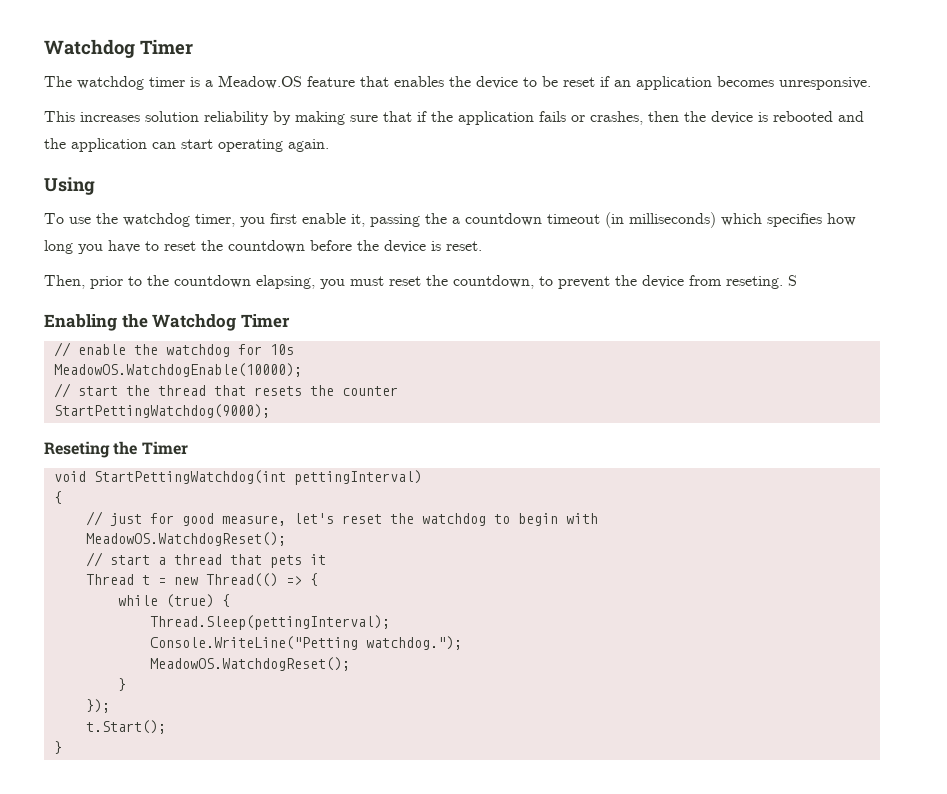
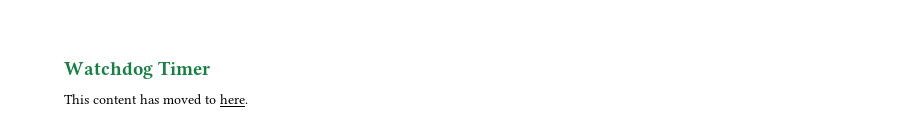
[44,39,193,58] [44,75,871,90] [44,111,864,125] [44,138,329,152] [44,177,95,195] [44,212,856,228] [44,240,482,254] [44,275,797,289] [44,314,290,331] [53,342,294,357] [53,363,302,377] [53,383,398,398] [53,404,270,418] [44,441,188,458] [53,470,422,485] [53,491,62,504] [85,511,598,526] [85,532,286,546] [85,552,326,568] [85,573,318,587] [117,594,230,608] [149,615,390,630] [149,636,462,650] [149,657,350,671] [117,678,126,691] [85,699,110,713] [85,720,166,734] [53,741,62,754] Watchdog Timer // The watchdog timer is a Meadow.OS feature that enables the device to be reset if an application becomes unresponsive. // This increases solution reliability by making sure that if the application fails or crashes, then the device is rebooted and the application can start operating again. // Using // To use the watchdog timer, you first enable it, passing the a countdown timeout (in milliseconds) which specifies how long you have to reset the countdown before the device is reset. // Then, prior to the countdown elapsing, you must reset the countdown, to prevent the device from reseting. S // Enabling the Watchdog Timer // // enable the watchdog for 10s // MeadowOS.WatchdogEnable(10000); // // start the thread that resets the counter // StartPettingWatchdog(9000); // Reseting the Timer // void StartPettingWatchdog(int pettingInterval) // { // // just for good measure, let's reset the watchdog to begin with // MeadowOS.WatchdogReset(); // // start a thread that pets it // Thread t = new Thread(() => { // while (true) { // Thread.Sleep(pettingInterval); // Console.WriteLine("Petting watchdog."); // MeadowOS.WatchdogReset(); // } // }); // t.Start(); // } -> [64,61,211,79] [64,94,248,105] Watchdog Timer // This content has moved to here.

